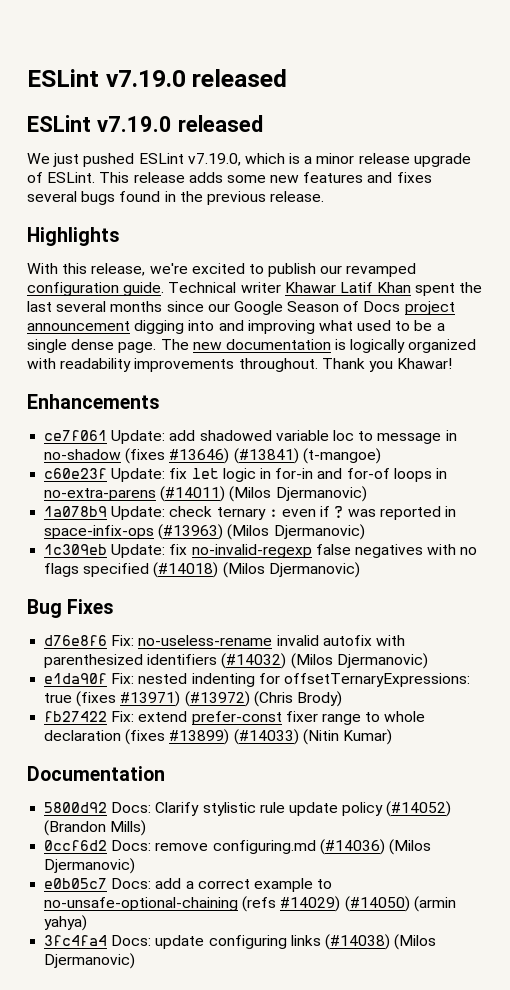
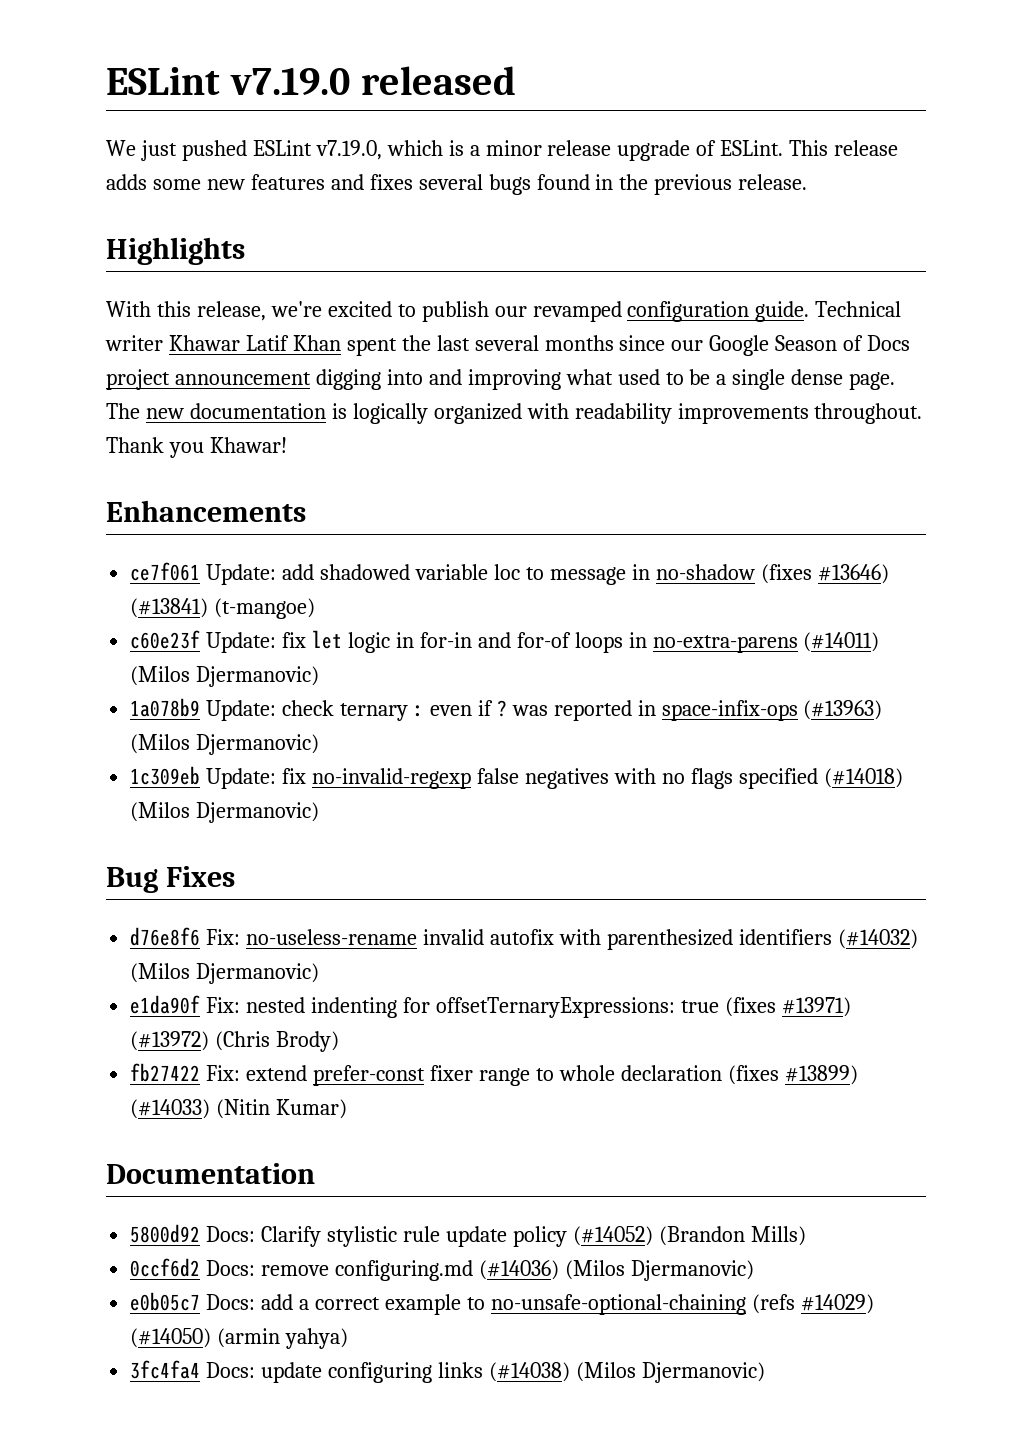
[27,69,288,87] [27,115,263,132] ESLint v7.19.0 released // ESLint v7.19.0 released -> [106,66,516,96] ESLint v7.19.0 released

